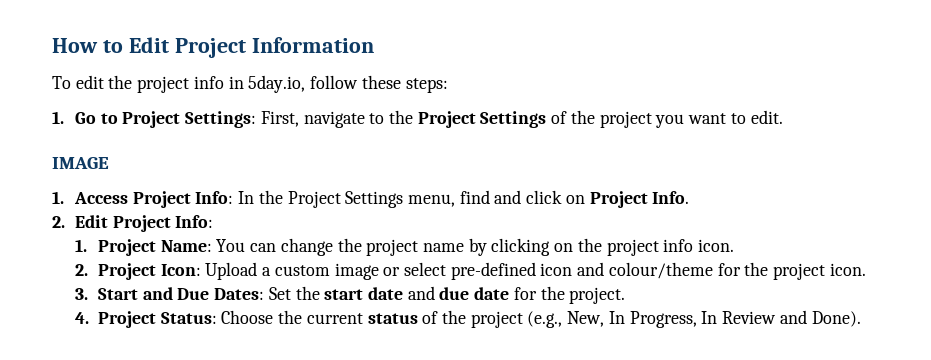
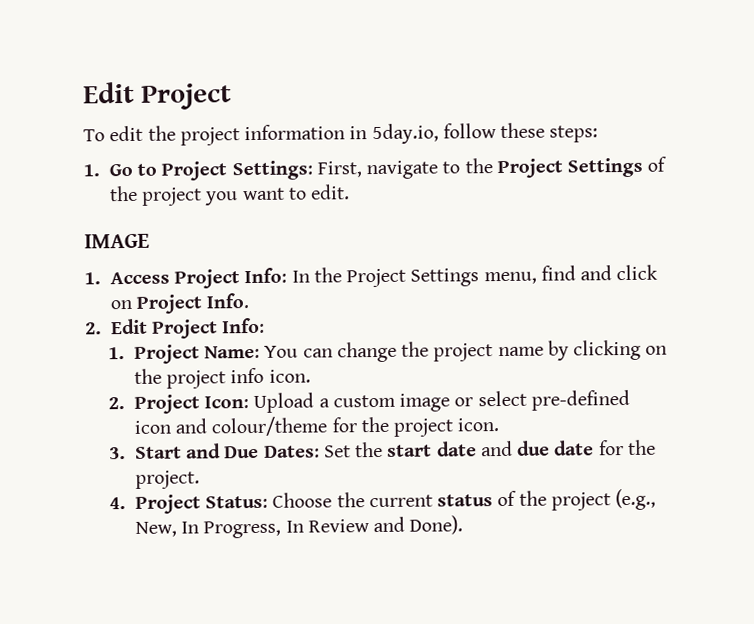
[52,37,374,58] How to Edit Project Information -> [83,81,233,110] Edit Project
[193,76,224,89] info -> [244,124,346,141] information

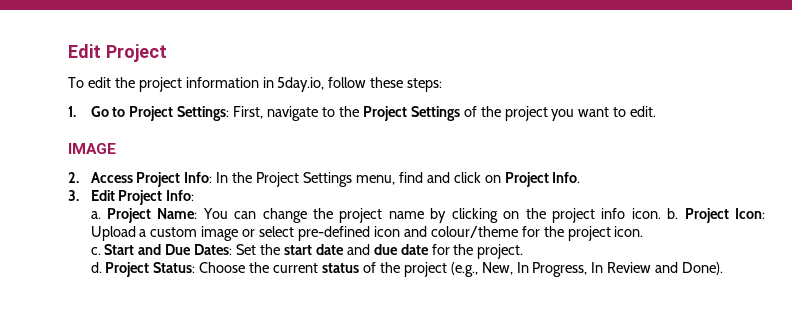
[84,272,101,285] 1. -> [68,172,79,183] 2.
[85,322,102,335] 2. -> [68,190,79,201] 3.
[107,347,125,360] 1. -> [90,211,101,219] a.
[107,397,125,410] // 2. -> [667,208,679,219] b.
[108,447,126,460] 3. -> [90,247,101,255] c.
[108,497,126,510] 4. -> [90,262,102,273] d.

